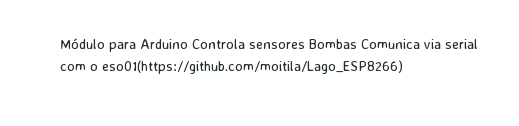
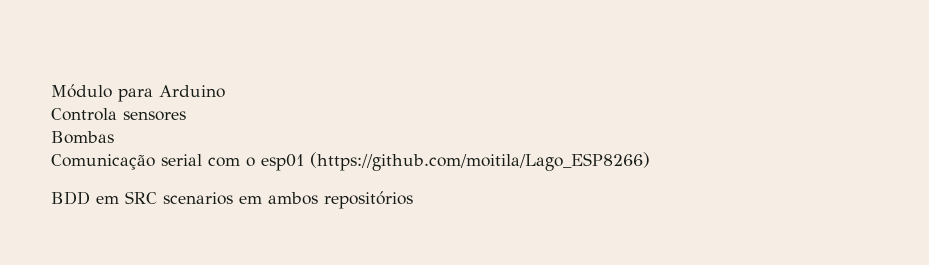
(188, 44) none -> (225, 91) //
(305, 45) none -> (186, 116) //
[361,39,441,49] Comunica via -> [51,154,155,170] // Comunicação
[102,60,403,74] eso01(https://github.com/moitila/Lago_ESP8266) -> [261,152,650,171] [51,191,413,209] esp01 (https://github.com/moitila/Lago_ESP8266) // BDD em SRC scenarios em ambos repositórios

